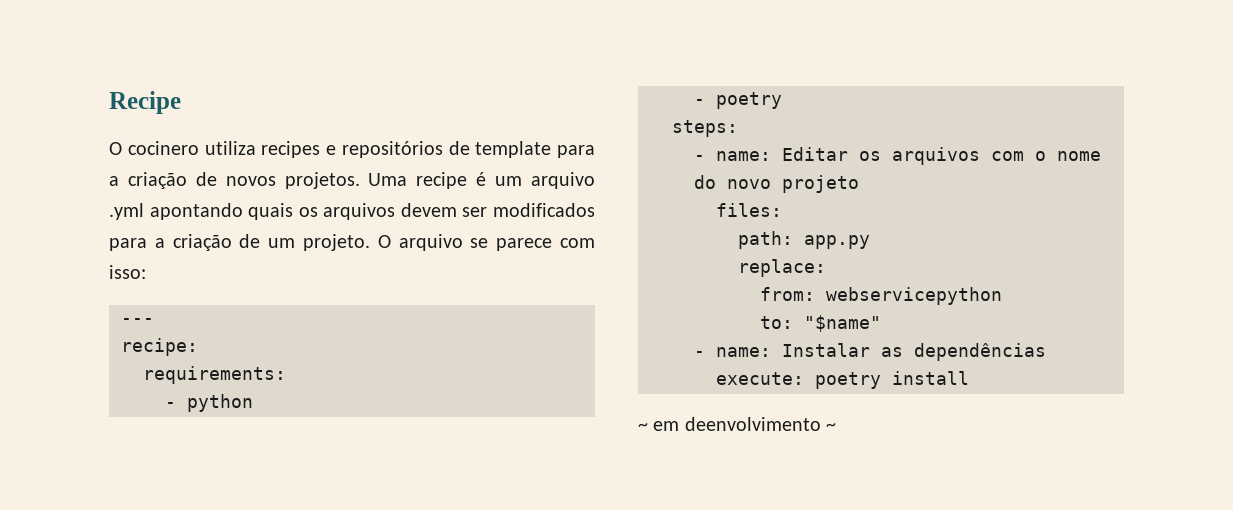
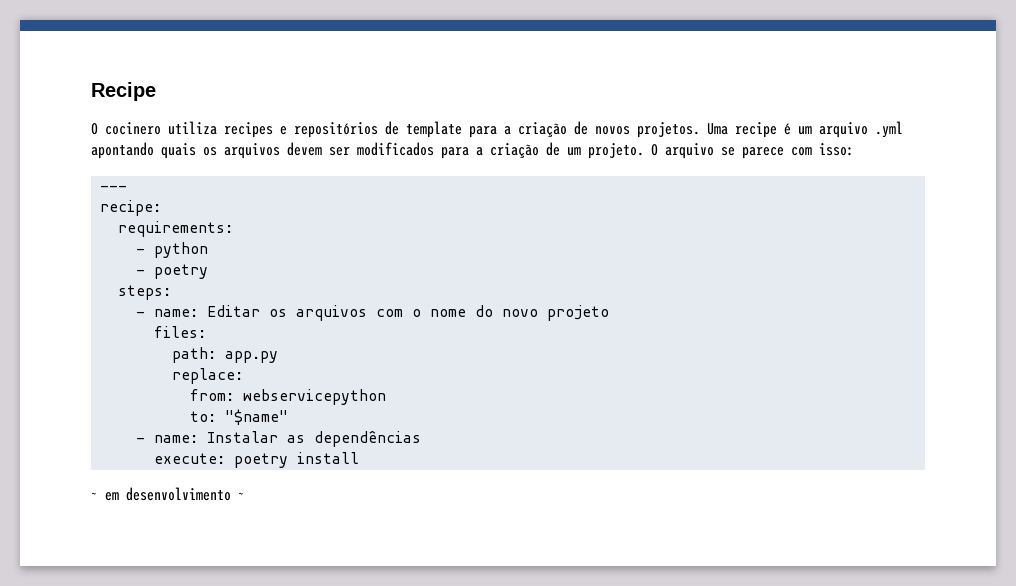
[684,417,821,431] deenvolvimento -> [126,487,231,501] desenvolvimento

